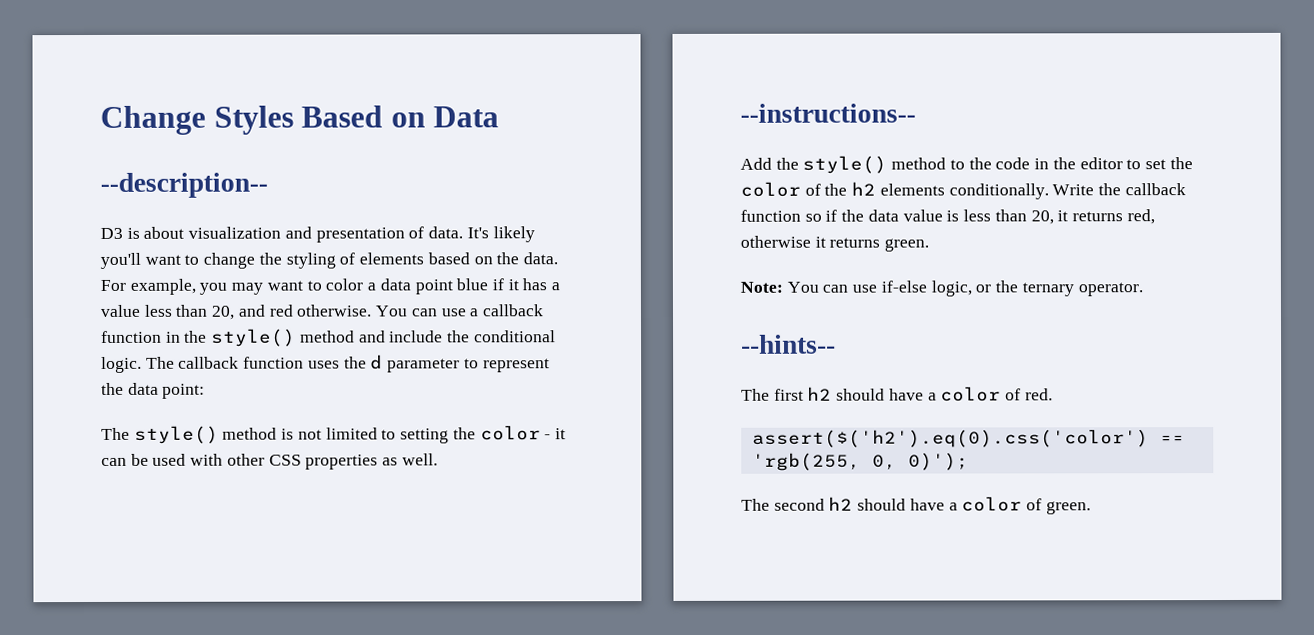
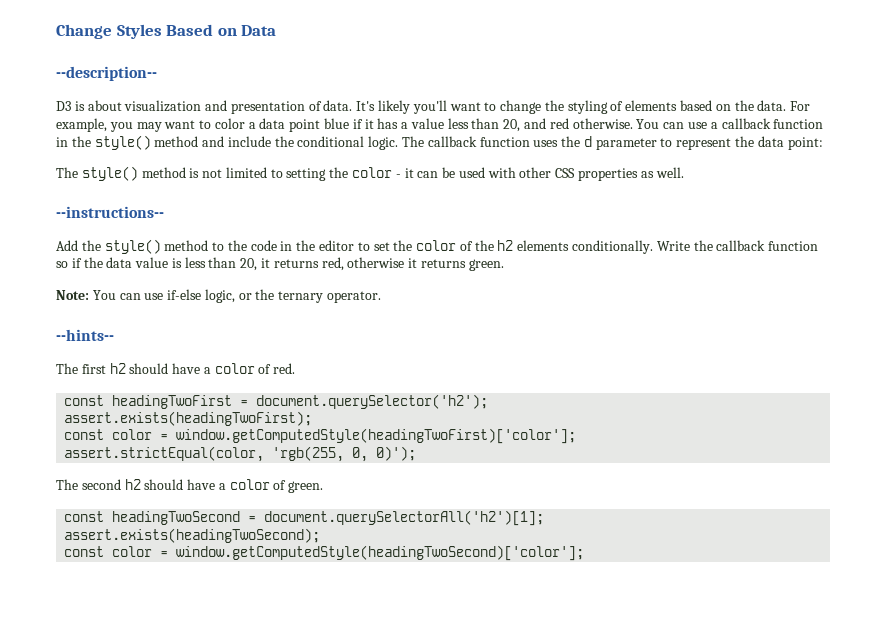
[751,429,1185,448] assert($('h2').eq(0).css('color') == -> [64,394,489,409] [64,411,313,426] [64,428,577,444] [64,446,265,462] const headingTwoFirst = document.querySelector('h2'); // assert.exists(headingTwoFirst); // const color = window.getComputedStyle(headingTwoFirst)['color']; // assert.strictEqual(color,
(1091, 508) none -> [64,510,545,526] [64,528,321,543] [64,545,585,561] // const headingTwoSecond = document.querySelectorAll('h2')[1]; // assert.exists(headingTwoSecond); // const color = window.getComputedStyle(headingTwoSecond)['color'];

